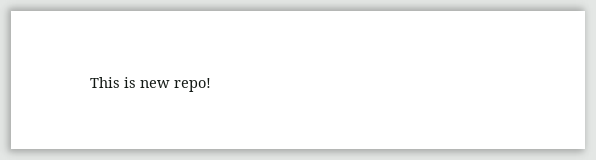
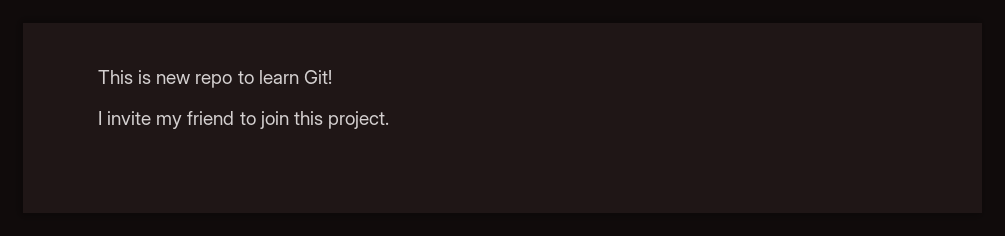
[174,78,211,92] repo! -> [195,70,332,88] [98,111,389,129] repo to learn Git! // I invite my friend to join this project.

